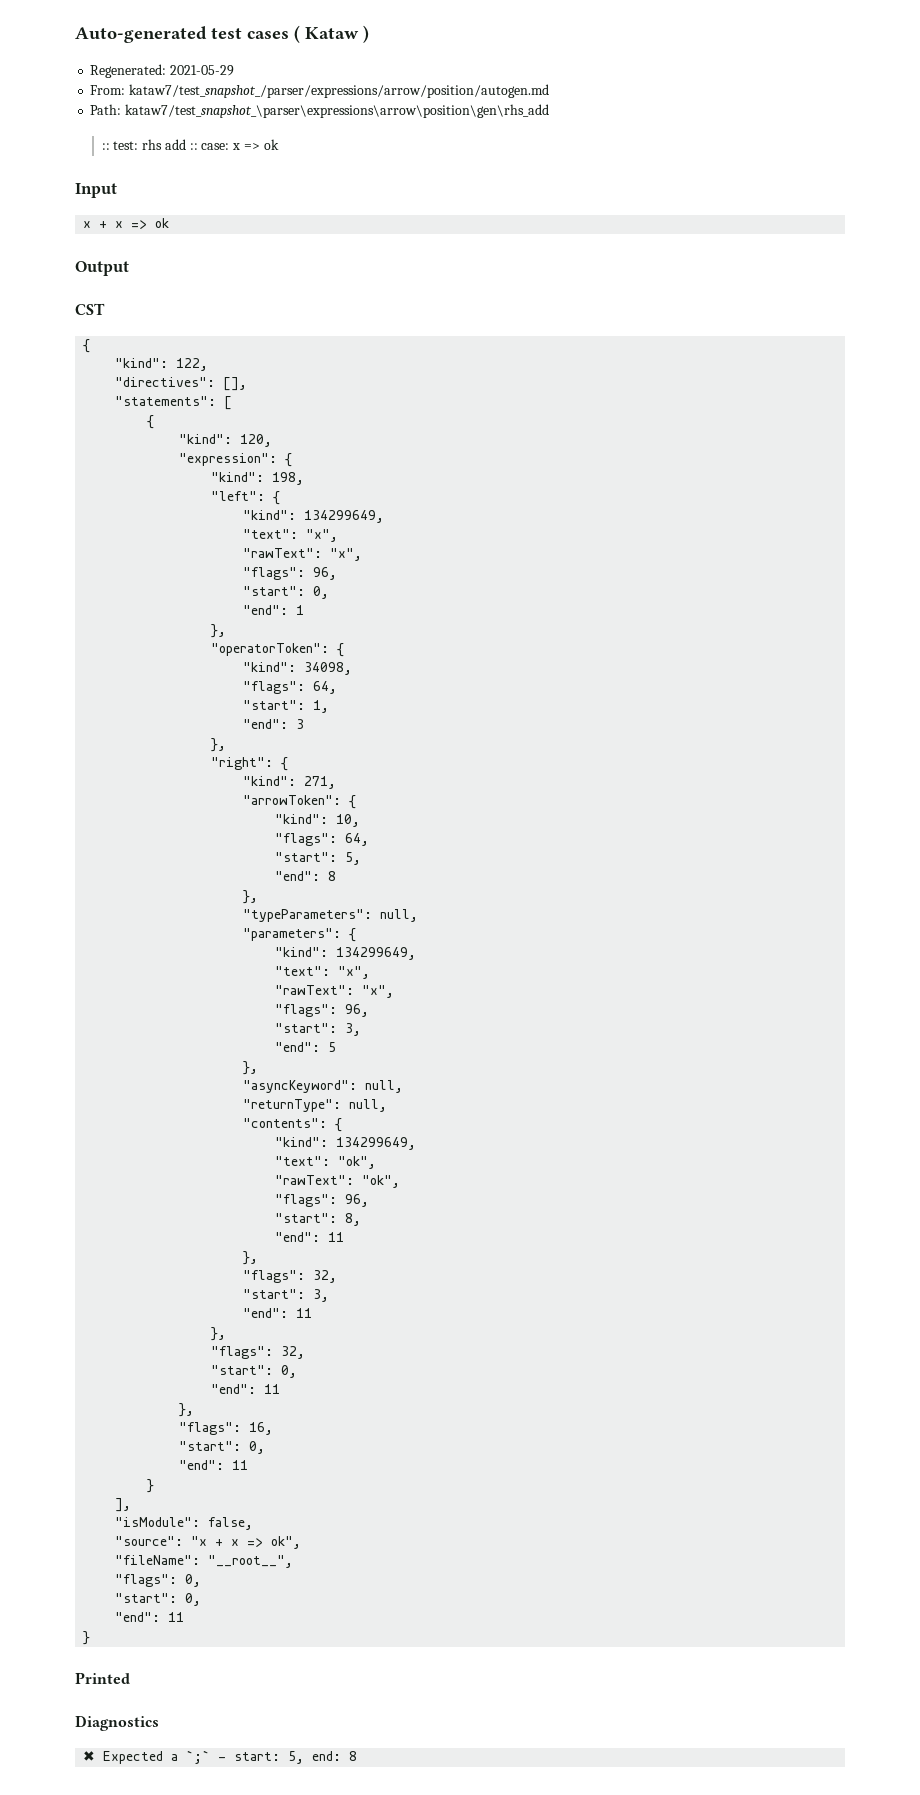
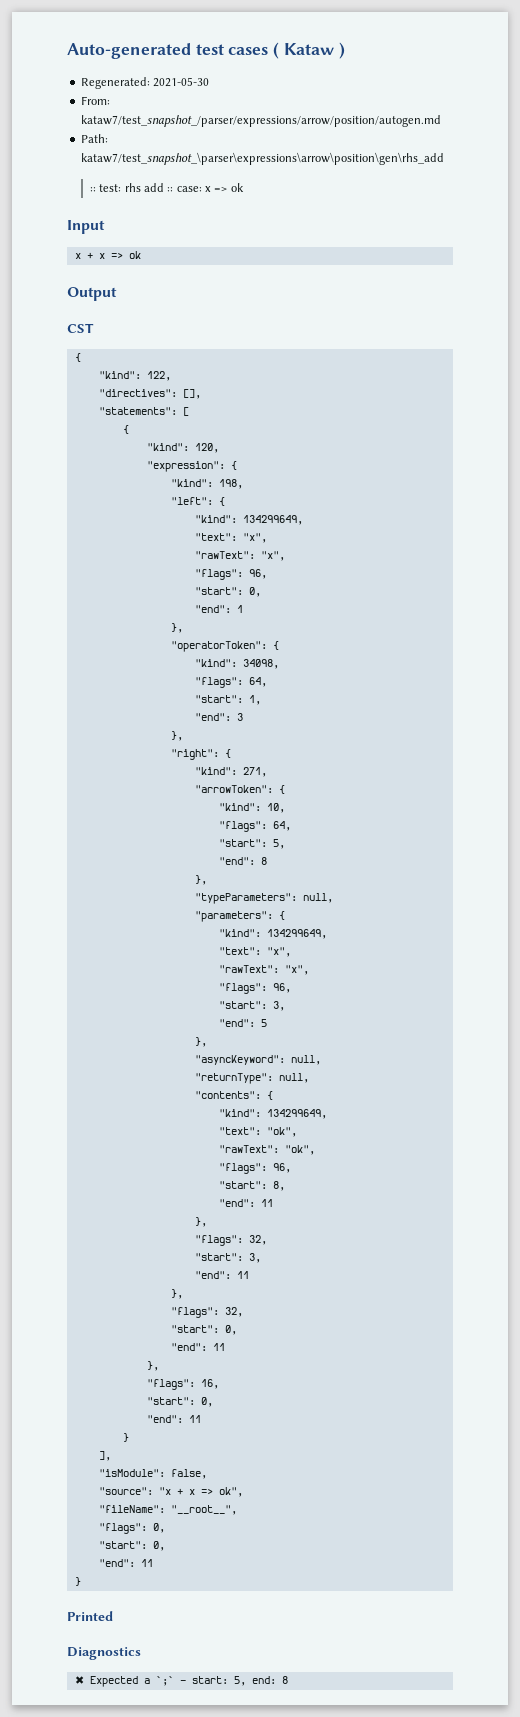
[170,65,235,76] 2021-05-29 -> [153,77,210,87] 2021-05-30

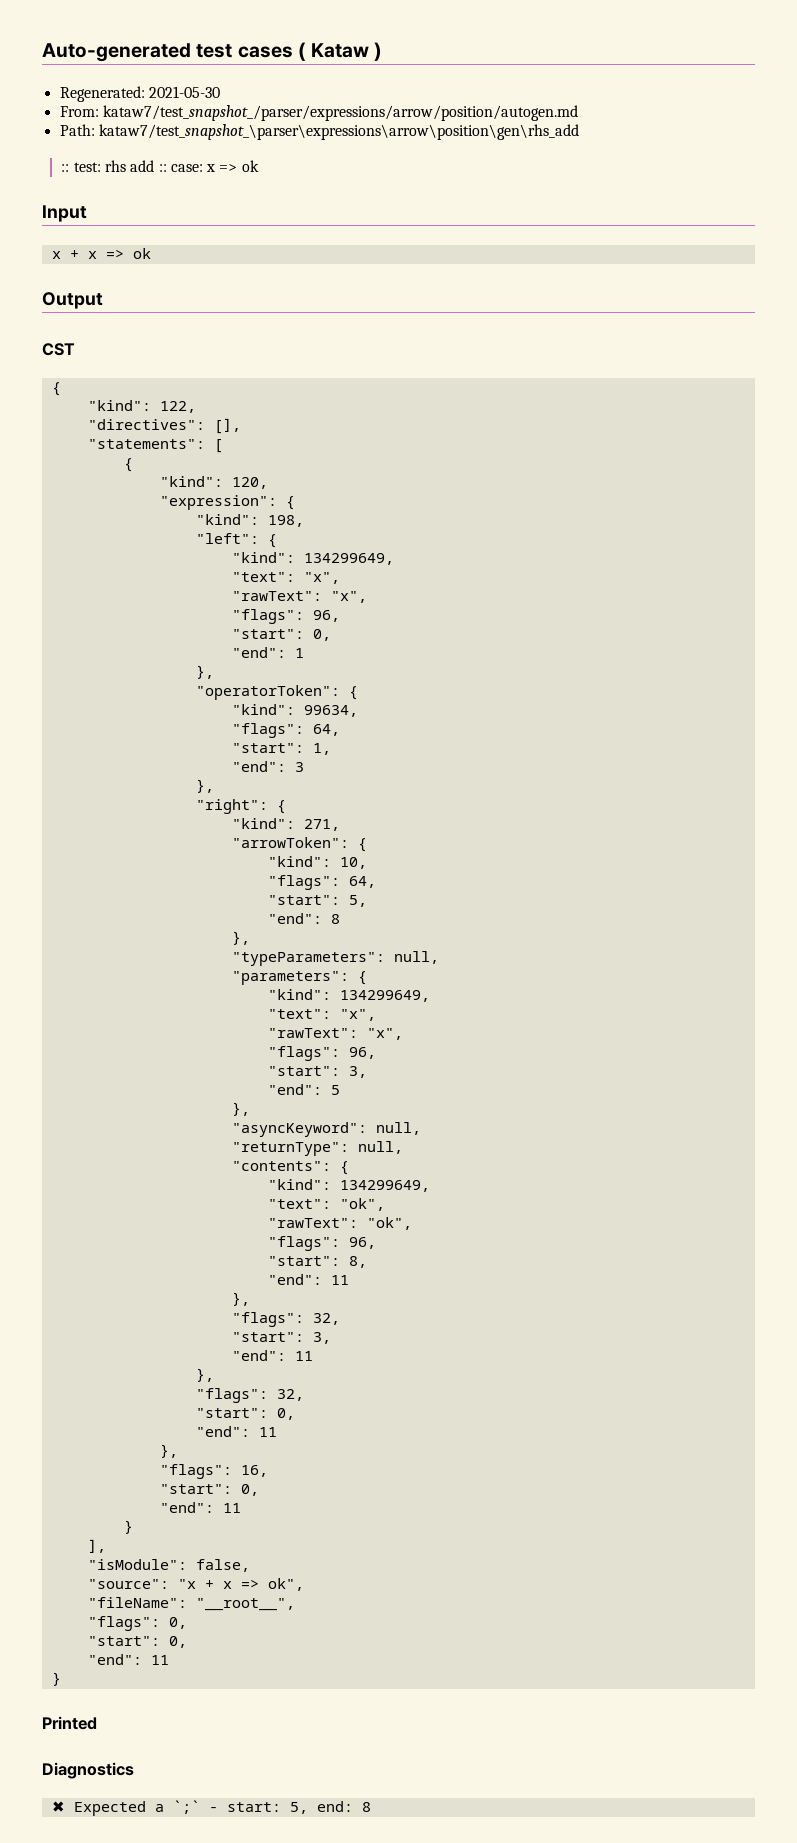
[242,659,279,669] 34098, -> [303,705,358,717] 99634,

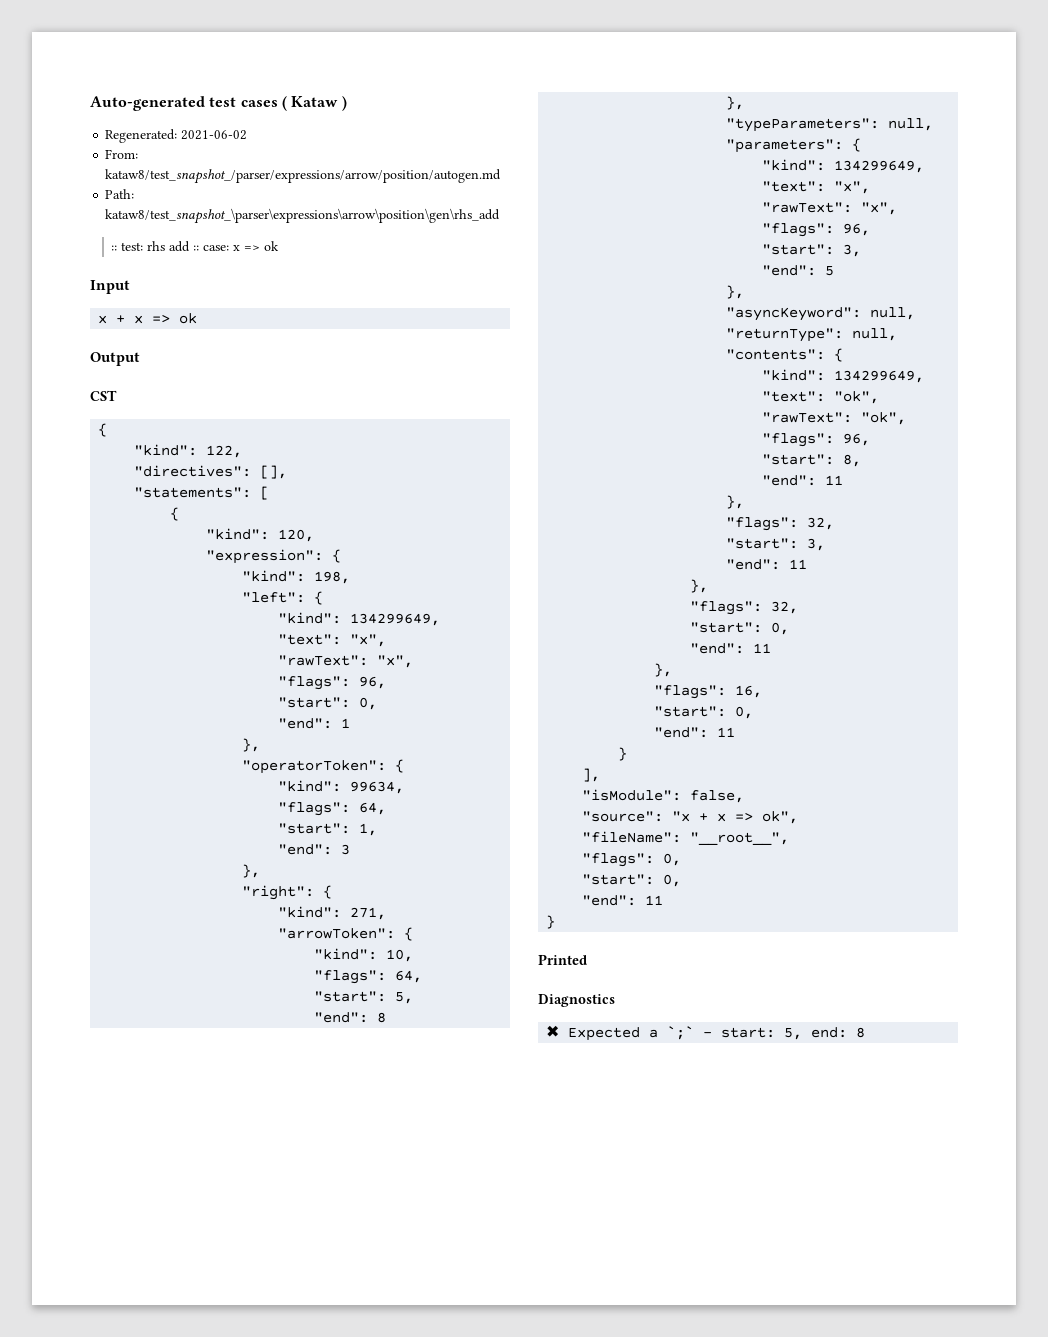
[148,86,220,98] 2021-05-30 -> [181,130,248,140] 2021-06-02
[102,105,578,121] kataw7/test_snapshot_/parser/expressions/arrow/position/autogen.md -> [105,169,502,184] kataw8/test_snapshot_/parser/expressions/arrow/position/autogen.md
[98,124,579,140] kataw7/test_snapshot_\parser\expressions\arrow\position\gen\rhs_add -> [105,208,501,224] kataw8/test_snapshot_\parser\expressions\arrow\position\gen\rhs_add

